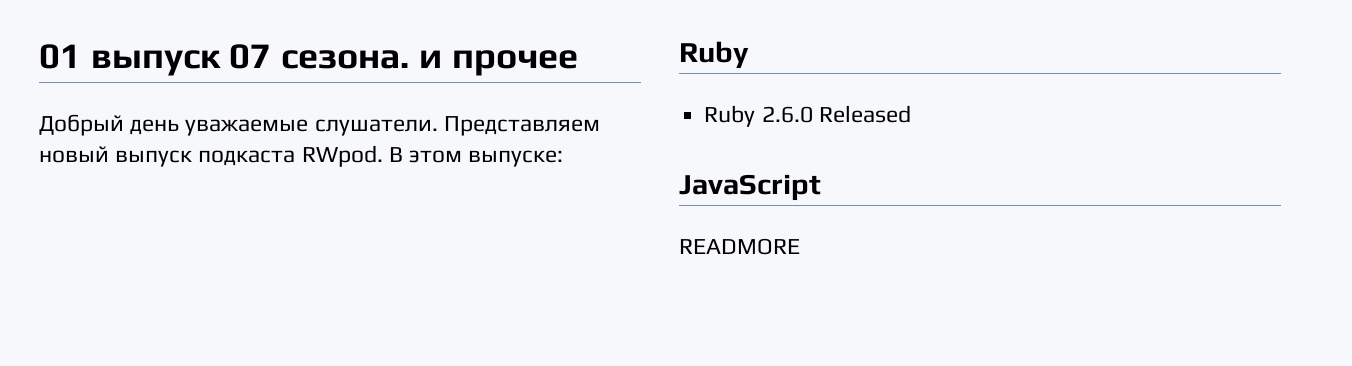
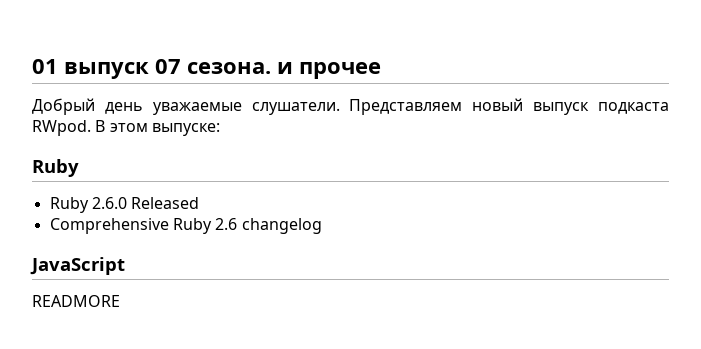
(911, 114) none -> [49,218,322,234] // Comprehensive Ruby 2.6 changelog

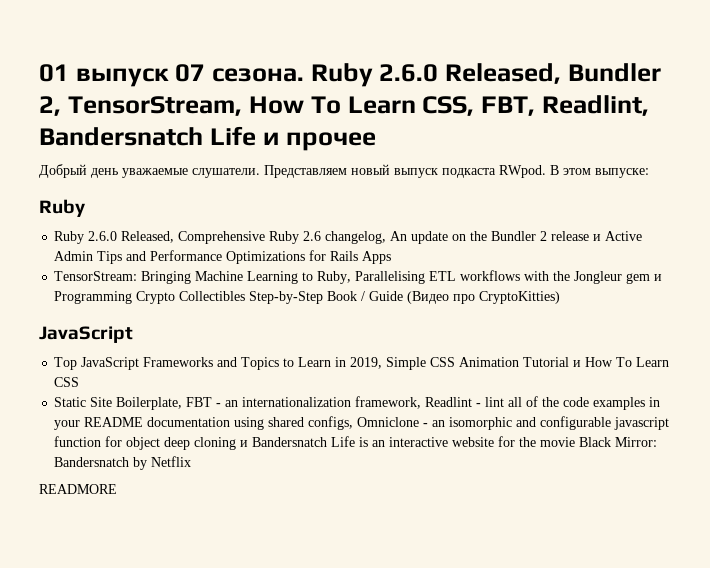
(271, 68) none -> [310,63,662,87] [39,95,650,116] [39,126,256,146] Ruby 2.6.0 Released, Bundler 2, TensorStream, How To Learn CSS, FBT, Readlint, Bandersnatch Life
[131,197,200,209] Released // -> [121,231,175,243] Released,
[241,218,322,234] [30,257,125,275] changelog // JavaScript -> [325,231,643,244] [54,250,392,264] [54,270,663,284] [54,291,561,304] [39,326,133,343] [54,357,670,370] [54,377,80,387] [54,396,661,410] [54,416,670,430] [54,436,658,450] [54,456,192,470] changelog, An update on the Bundler 2 release и Active Admin Tips and Performance Optimizations for Rails Apps // TensorStream: Bringing Machine Learning to Ruby, Parallelising ETL workflows with the Jongleur gem и Programming Crypto Collectibles Step-by-Step Book / Guide (Видео про CryptoKitties) // JavaScript // Top JavaScript Frameworks and Topics to Learn in 2019, Simple CSS Animation Tutorial и How To Learn CSS // Static Site Boilerplate, FBT - an internationalization framework, Readlint - lint all of the code examples in your README documentation using shared configs, Omniclone - an isomorphic and configurable javascript function for object deep cloning и Bandersnatch Life is an interactive website for the movie Black Mirror: Bandersnatch by Netflix

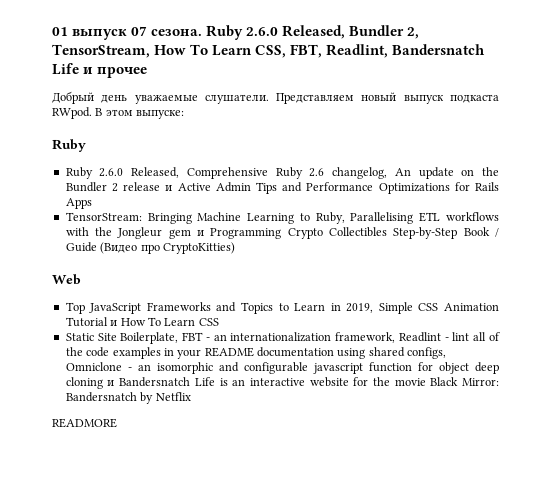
[39,326,133,343] JavaScript -> [52,274,81,285] Web

